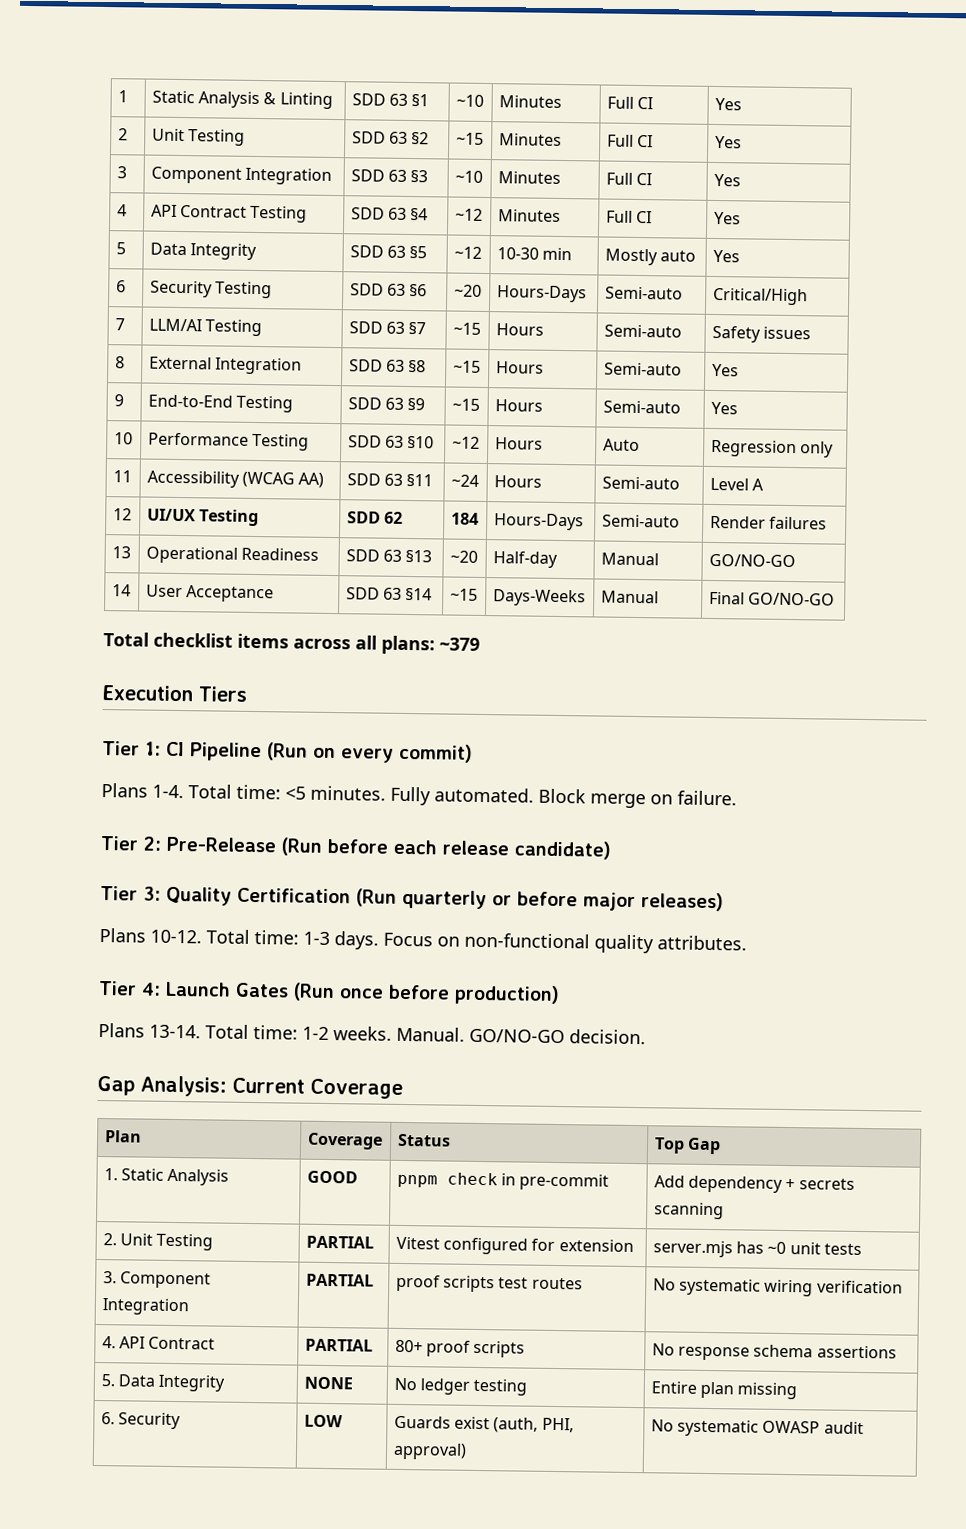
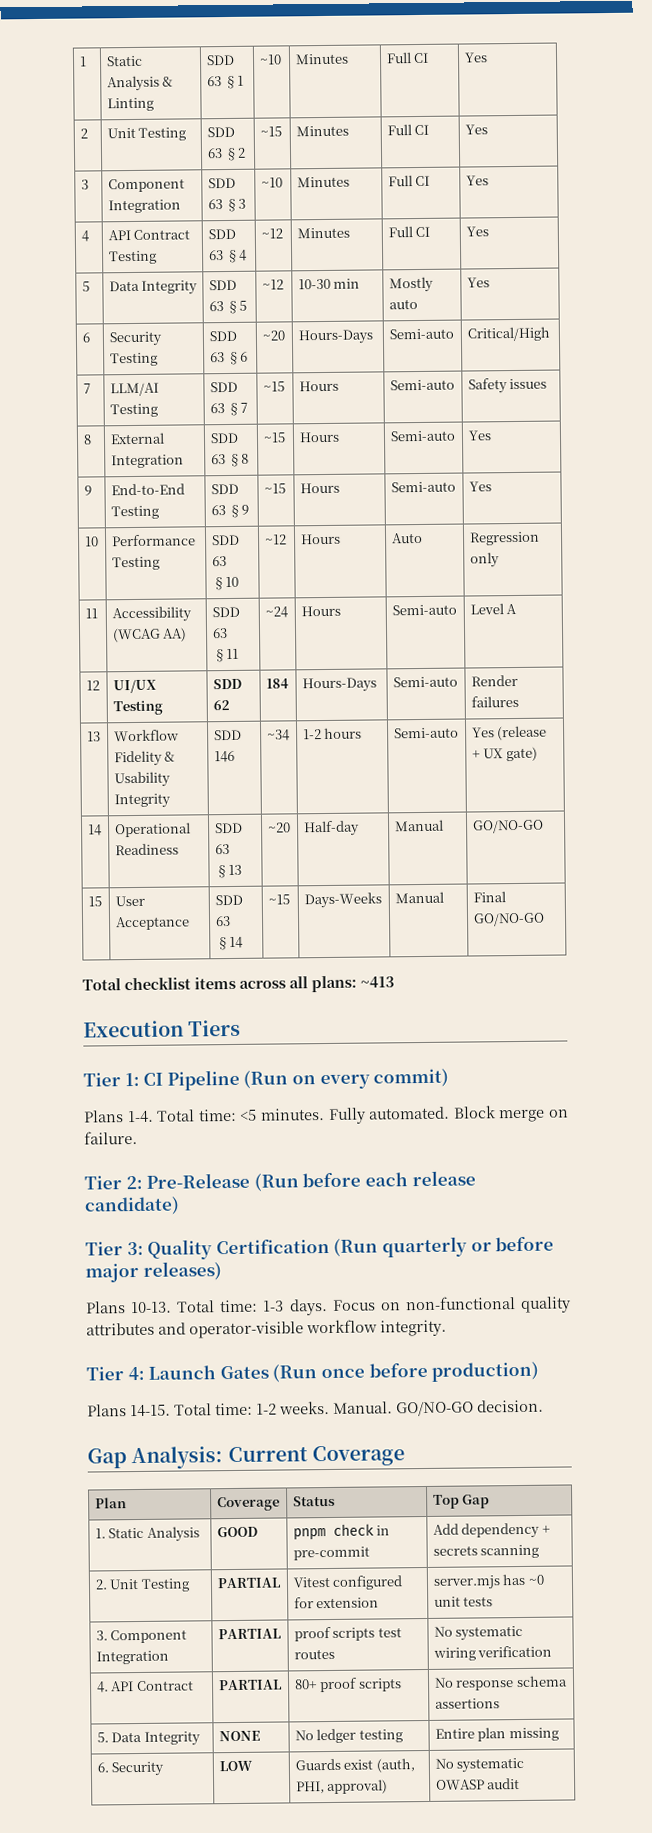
(131, 552) none -> [113,729,179,742] [113,750,176,767] [113,771,171,788] [113,793,171,809] [213,729,242,741] [213,750,235,763] [266,729,290,741] [302,727,363,740] [393,727,459,739] [471,725,548,741] [471,746,538,762] [87,824,102,836] | Workflow Fidelity & Usability Integrity | SDD 146 | ~34 | 1-2 hours | Semi-auto | Yes (release + UX gate) // 14
[111,584,131,597] 14 -> [87,896,102,907] 15
[439,637,480,651] ~379 -> [360,976,395,988] ~413
[150,929,202,944] 10-12. -> [131,1301,173,1314] 10-13.
[657,935,747,951] attributes. -> [86,1319,447,1339] attributes and operator-visible workflow integrity.
[149,1024,201,1039] 13-14. -> [130,1404,171,1418] 14-15.

